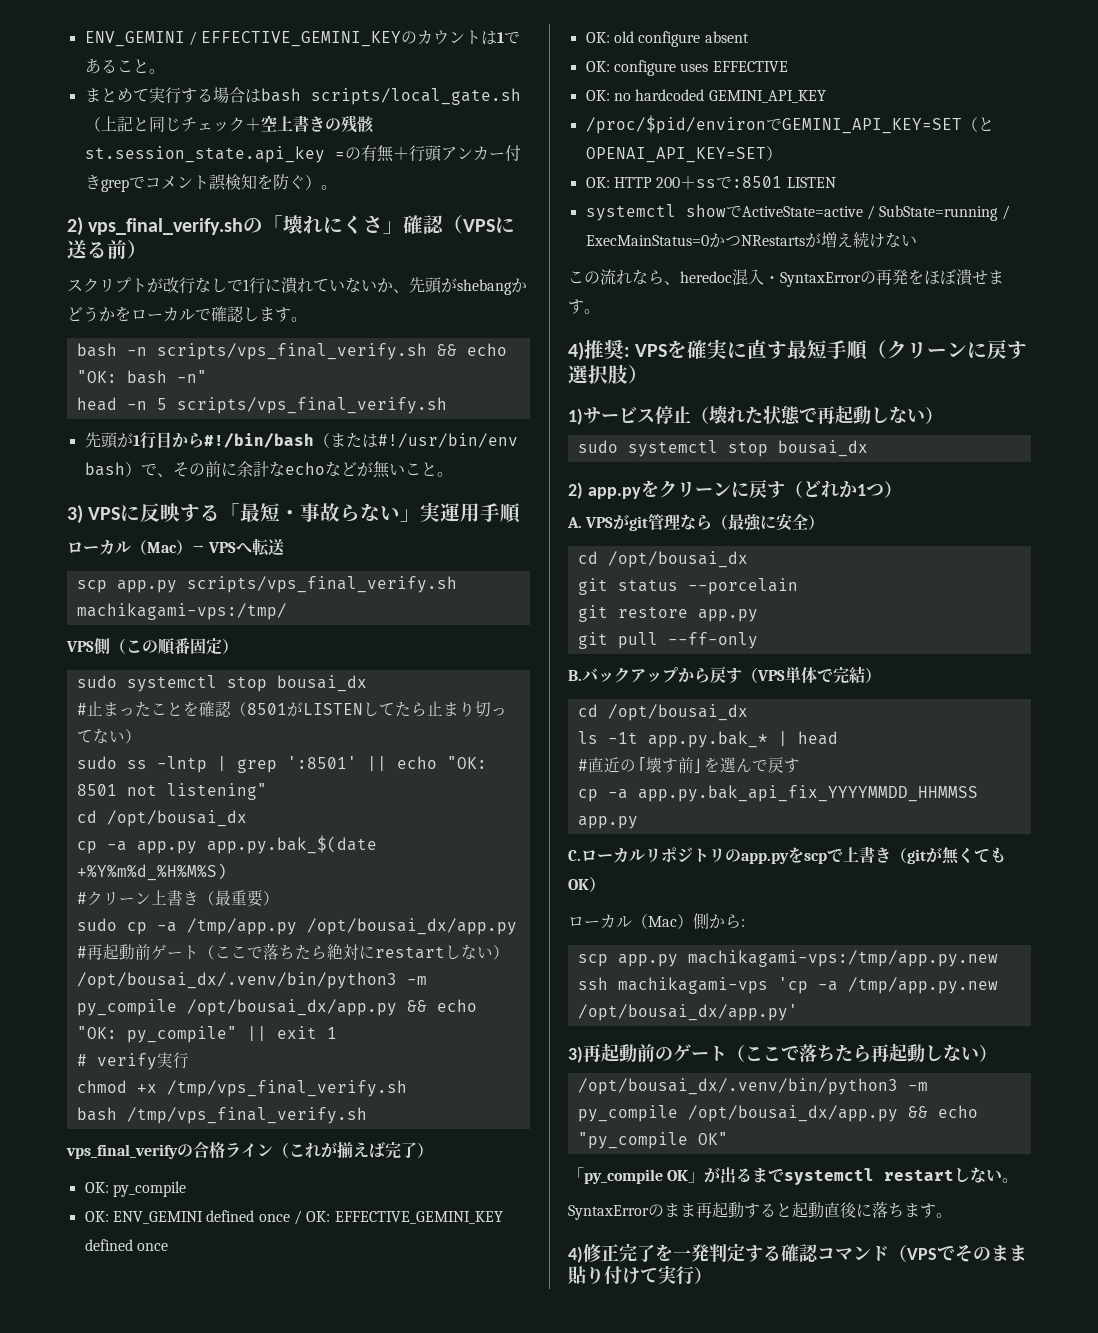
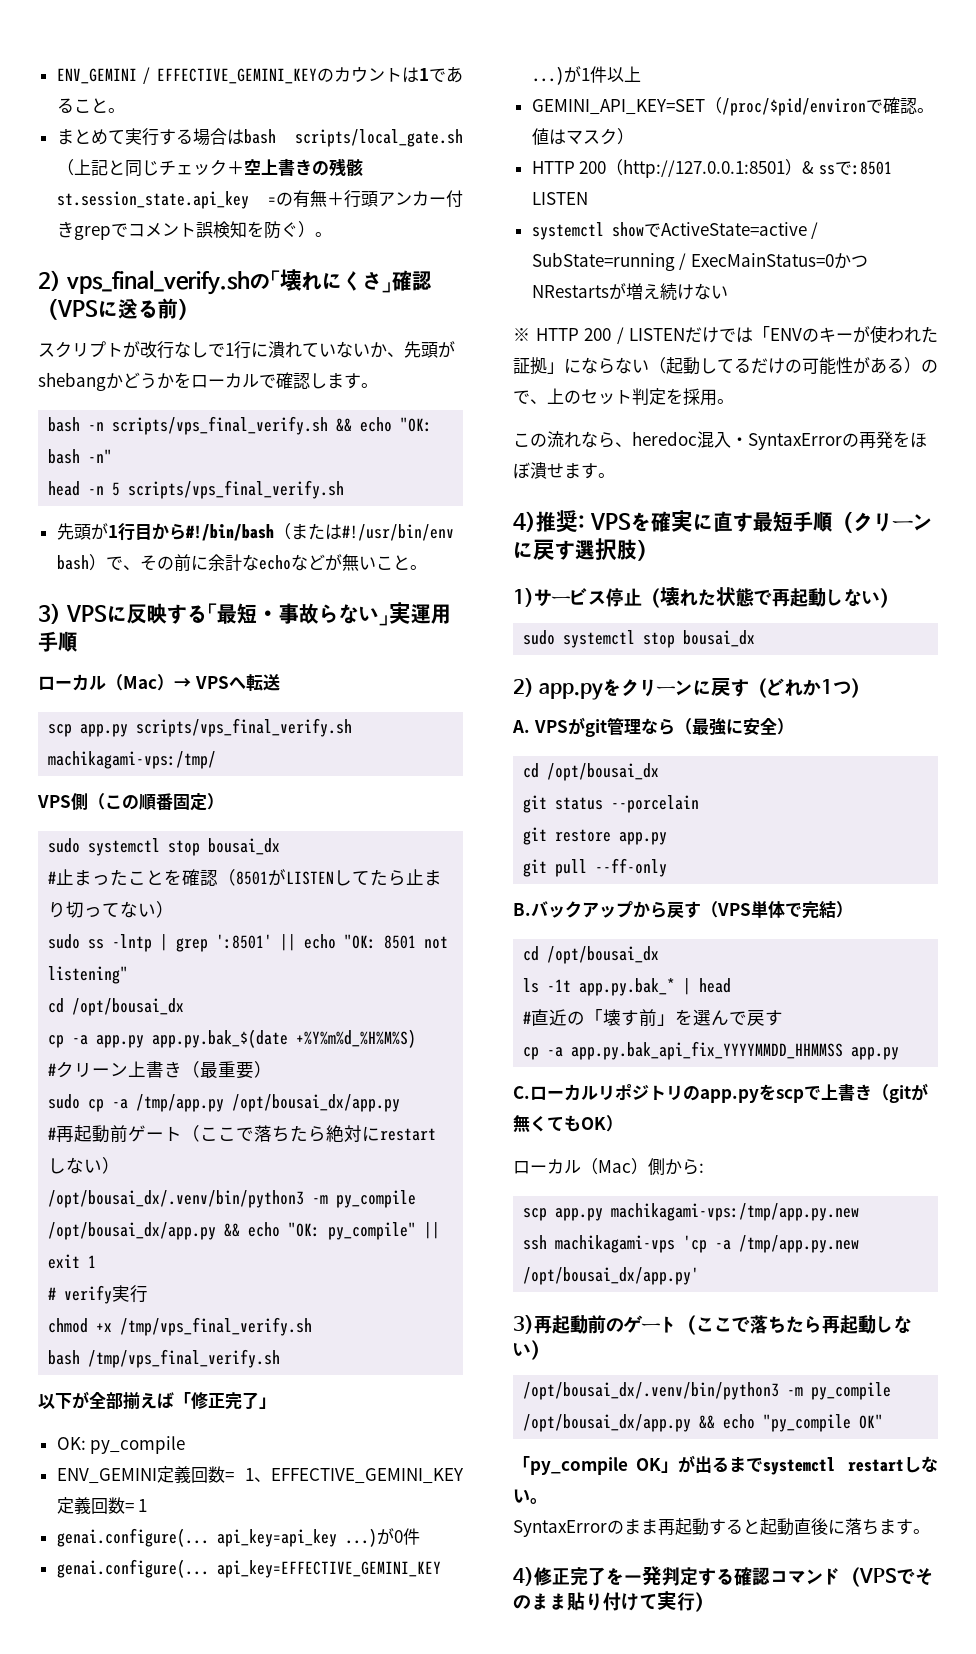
[66,1141,433,1159] [84,1181,186,1197] [84,1210,503,1225] [84,1239,168,1251] [585,31,749,47] [585,60,788,76] [585,89,826,103] [585,115,994,134] [585,146,782,163] [585,175,697,189] vps_final_verifyの合格ライン（これが揃えば完了） // OK: py_compile // OK: ENV_GEMINI defined once / OK: EFFECTIVE_GEMINI_KEY defined once // OK: old configure absent // OK: configure uses EFFECTIVE // OK: no hardcoded GEMINI_API_KEY // /proc/$pid/environでGEMINI_API_KEY=SET（とOPENAI_API_KEY=SET） // OK: HTTP 200＋ -> [38,1391,276,1410] [56,1436,186,1454] [56,1466,464,1484] [56,1497,148,1514] [56,1528,420,1547] [56,1559,441,1578] [531,66,641,85] [531,97,934,116] [531,128,634,145] [531,159,815,178] 以下が全部揃えば「修正完了」 // OK: py_compile // ENV_GEMINI定義回数= 1、EFFECTIVE_GEMINI_KEY定義回数= 1 // genai.configure(... api_key=api_key ...)が0件 // genai.configure(... api_key=EFFECTIVE_GEMINI_KEY ...)が1件以上 // GEMINI_API_KEY=SET（/proc/$pid/environで確認。値はマスク） // HTTP 200（http://127.0.0.1:8501）&
(917, 240) none -> [513,325,938,344] [513,357,938,375] [513,388,734,406] // ※ HTTP 200 / LISTENだけでは「ENVのキーが使われた証拠」にならない（起動してるだけの可能性がある）ので、上のセット判定を採用。

